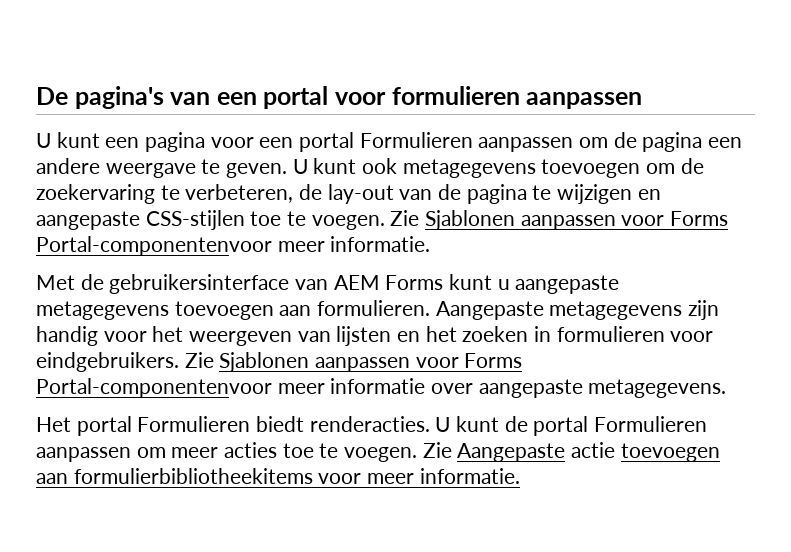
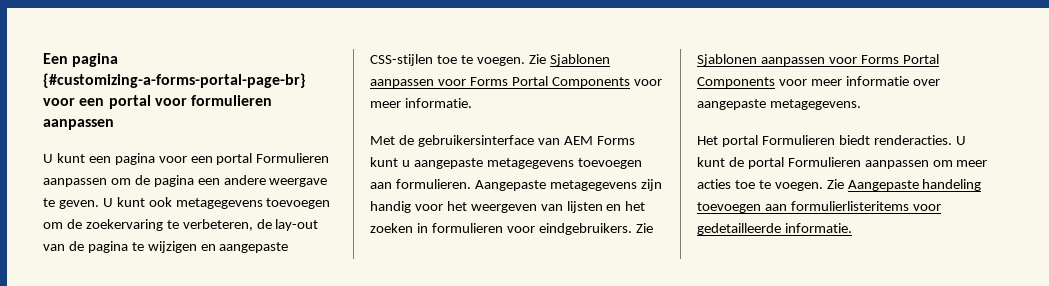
[36,86,211,109] De pagina's van -> [43,53,119,67] [43,73,306,88] [43,98,75,106] Een pagina {#customizing-a-forms-portal-page-br} voor
[36,236,272,256] Portal-componentenvoor -> [511,76,662,88] Portal Components voor
[36,378,272,398] Portal-componentenvoor -> [902,54,939,64] [697,77,807,88] Portal Components voor
[571,442,720,462] [36,468,415,484] actie toevoegen aan formulierbibliotheekitems voor meer -> [922,179,982,191] [697,201,941,213] [697,223,781,235] handeling toevoegen aan formulierlisteritems voor gedetailleerde

